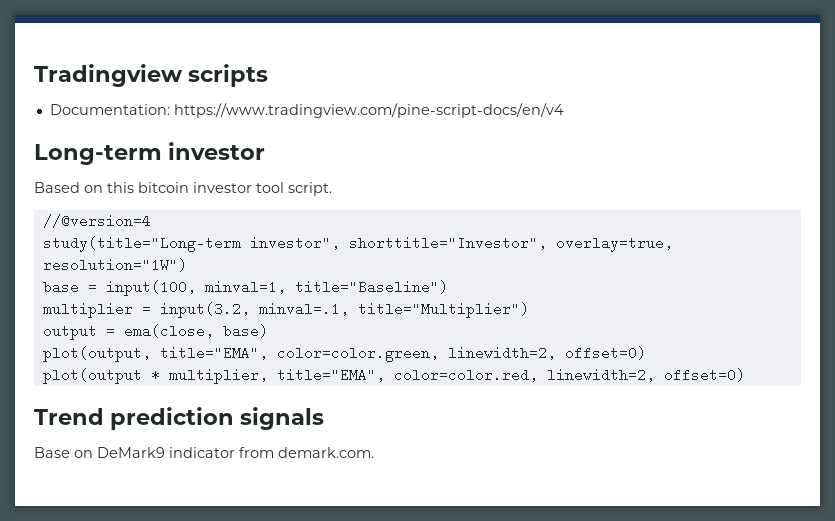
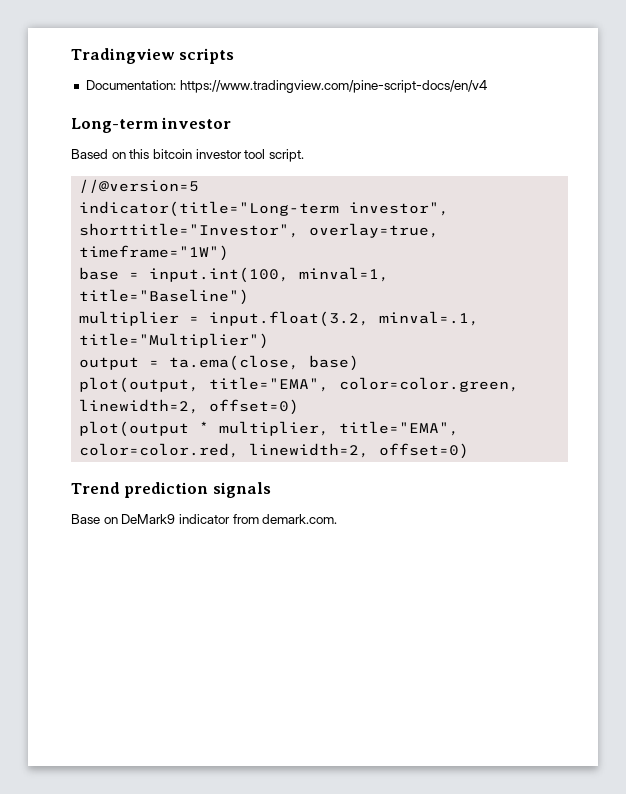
[42,214,151,228] [42,236,241,252] //@version=4 // study(title="Long-term -> [79,179,200,193] [79,201,340,217] //@version=5 // indicator(title="Long-term
[42,258,187,272] resolution="1W") -> [79,245,230,261] timeframe="1W")
[105,280,196,296] input(100, -> [149,267,290,283] input.int(100,
[159,302,250,318] input(3.2, -> [209,311,370,327] input.float(3.2,
[123,324,214,338] ema(close, -> [169,355,300,371] ta.ema(close,

